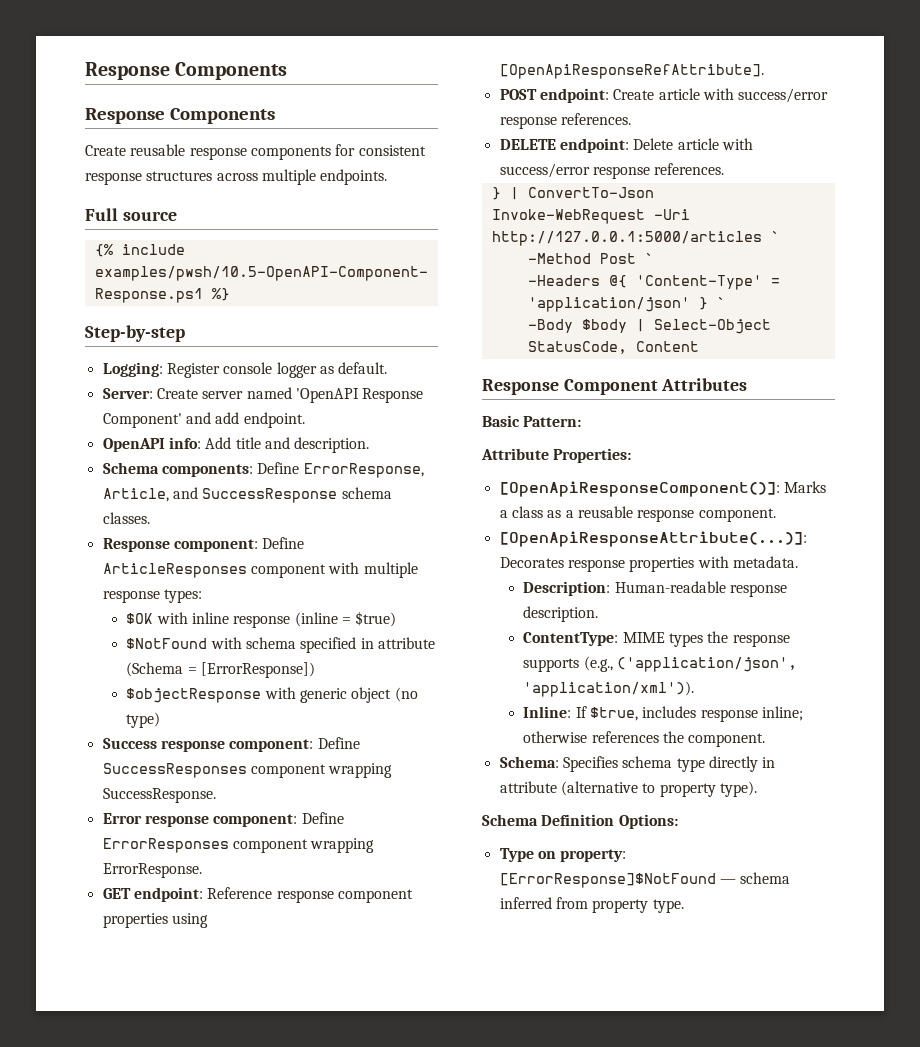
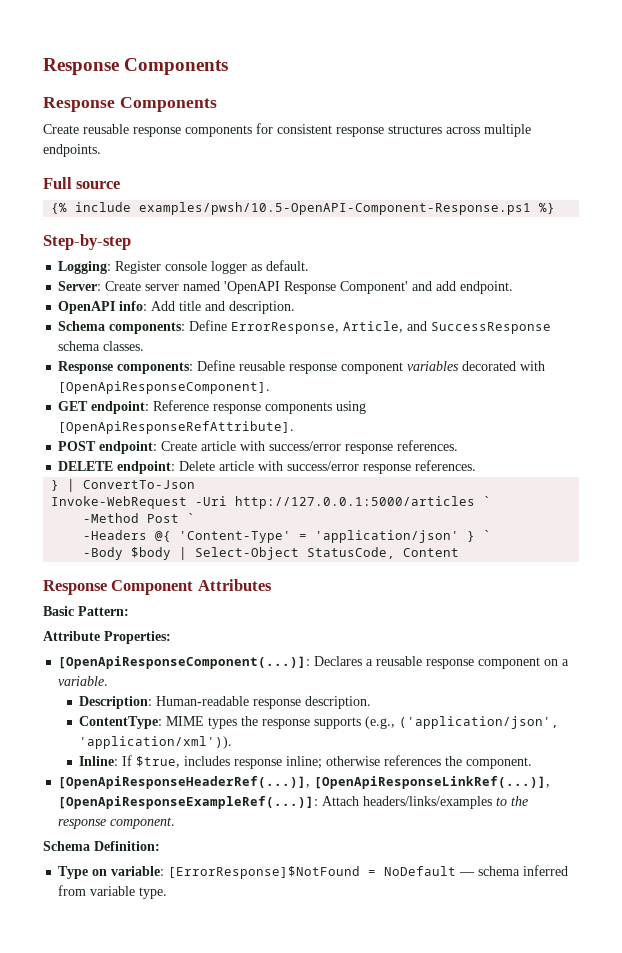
[173,537,305,552] [102,562,418,578] [102,589,202,603] [126,611,397,628] [126,637,436,653] [126,662,316,678] [126,687,418,703] [126,712,161,728] [102,737,360,752] [102,763,393,778] [102,788,216,803] [102,812,344,827] [102,838,375,853] [102,863,202,878] component: Define ArticleResponses component with multiple response types: // $OK with inline response (inline = $true) // $NotFound with schema specified in attribute (Schema = [ErrorResponse]) // $objectResponse with generic object (no type) // Success response component: Define SuccessResponses component wrapping SuccessResponse. // Error response component: Define ErrorResponses component wrapping ErrorResponse. -> [117,360,546,374] [58,381,271,394] components: Define reusable response component variables decorated with [OpenApiResponseComponent].
[337,889,413,903] [102,913,168,928] component properties -> [265,402,333,414] components
[499,481,826,497] [499,506,776,522] [499,531,807,547] [499,556,798,572] [OpenApiResponseComponent()]: Marks a class as a reusable response component. // [OpenApiResponseAttribute(...)]: Decorates response properties with metadata. -> [58,656,570,669] [58,676,109,686] [OpenApiResponseComponent(...)]: Declares a reusable response component on a variable.
[499,756,776,772] [499,781,757,797] [482,814,678,829] Schema: Specifies schema type directly in attribute (alternative to property type). // Schema Definition Options: -> [58,776,551,789] [58,796,529,809] [58,817,176,829] [43,841,160,851] [OpenApiResponseHeaderRef(...)], [OpenApiResponseLinkRef(...)], [OpenApiResponseExampleRef(...)]: Attach headers/links/examples to the response component. // Schema Definition:
[560,849,627,862] [499,873,716,888] property: [ErrorResponse]$NotFound -> [111,866,457,879] variable: [ErrorResponse]$NotFound = NoDefault
[592,899,649,913] property -> [90,886,136,896] variable

